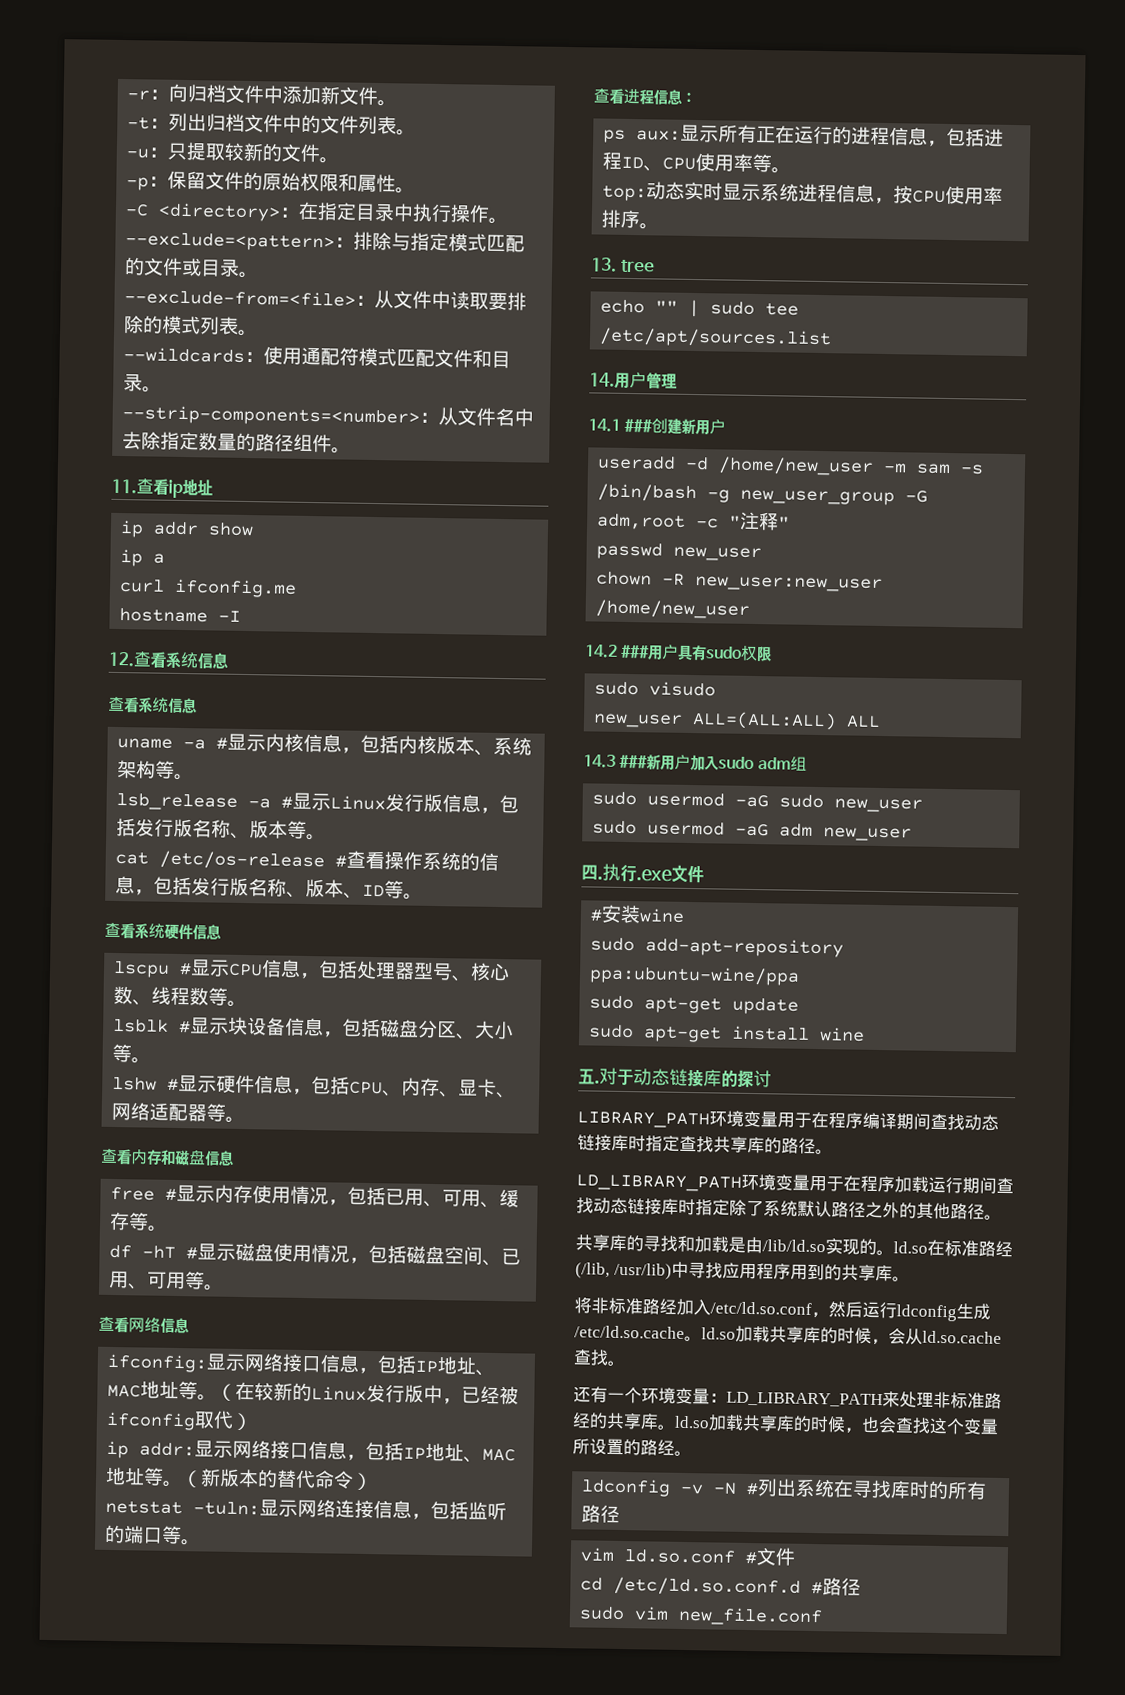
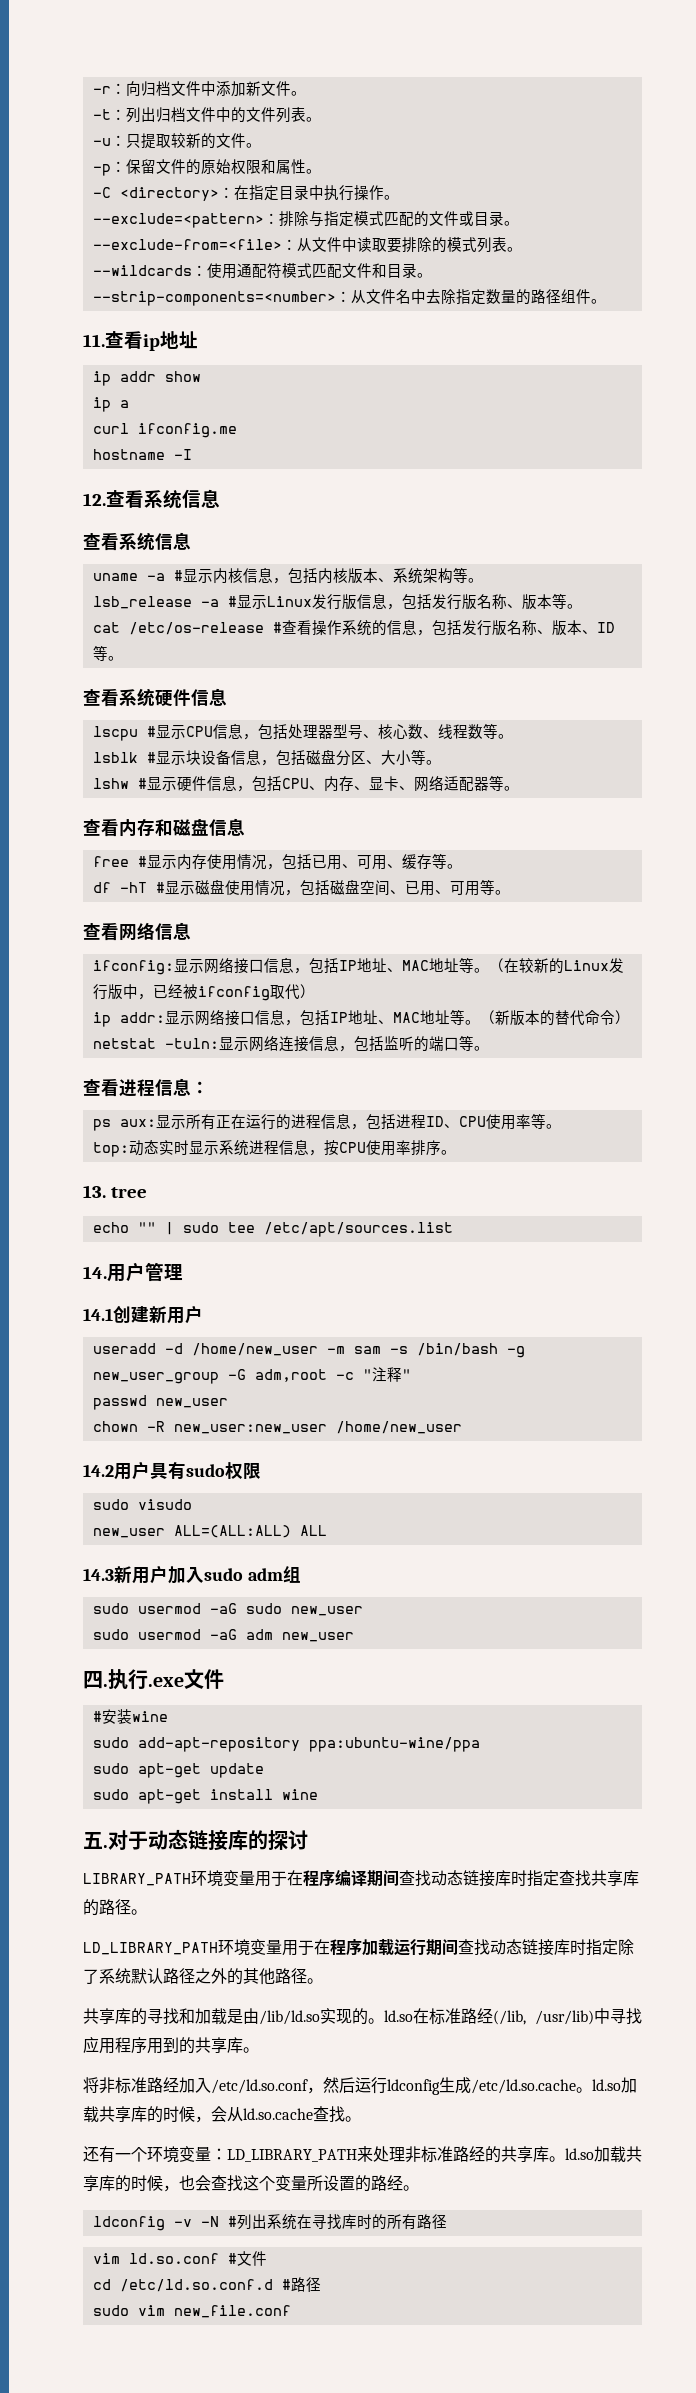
[624,418,654,433] ### -> (113, 1314) none
[620,644,651,659] ### -> (114, 1470) none
[619,754,649,769] ### -> (114, 1574) none

